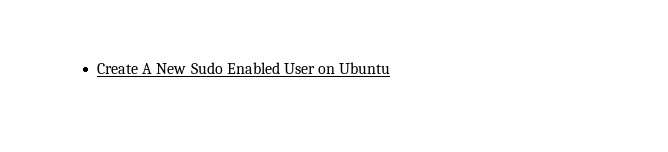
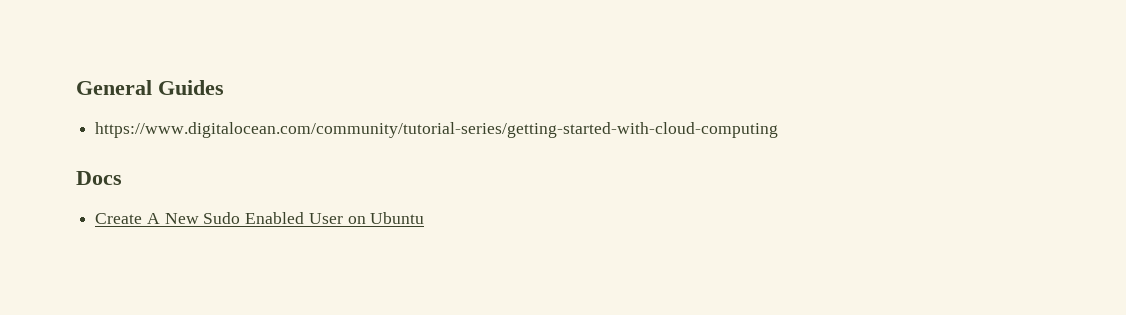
(97, 68) none -> [76,80,224,95] [95,122,779,138] [76,171,122,185] General Guides // https://www.digitalocean.com/community/tutorial-series/getting-started-with-cloud-computing // Docs //

